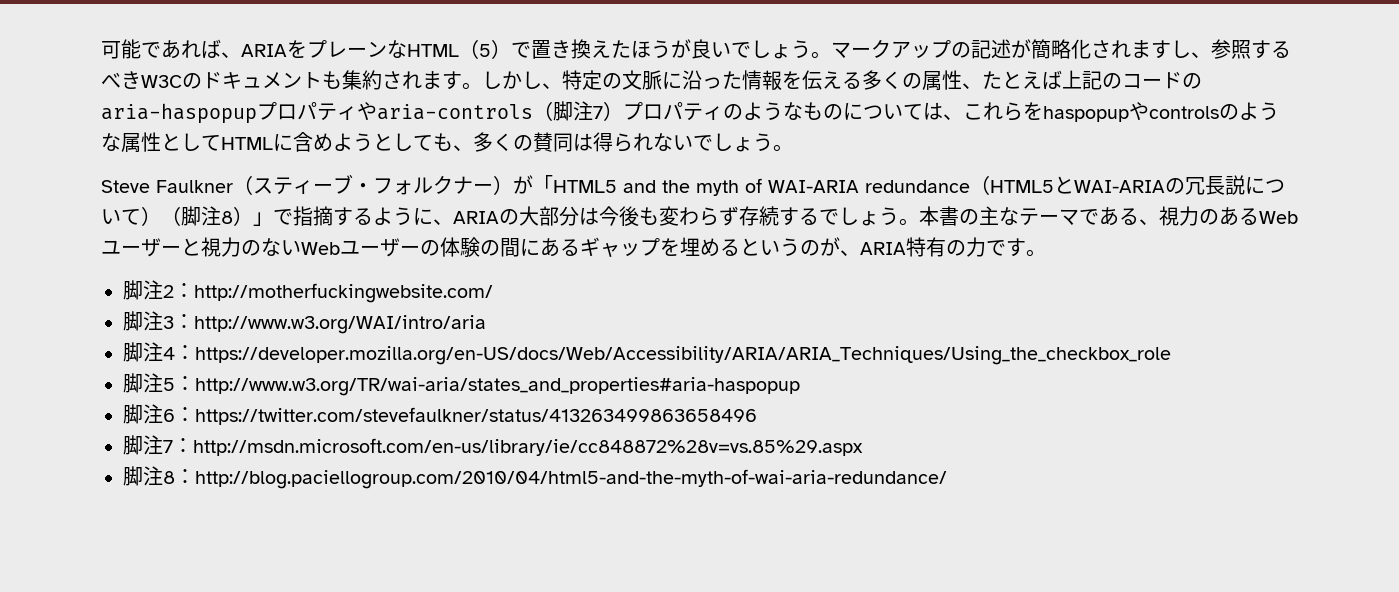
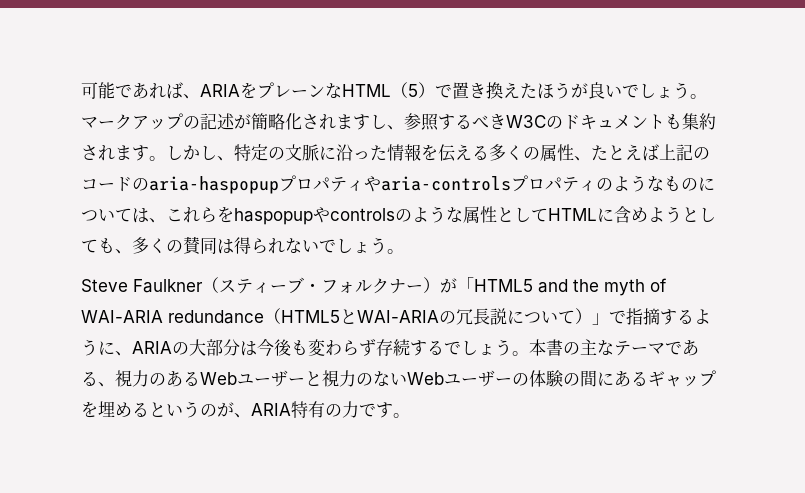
[533,101,623,121] （脚注7） -> (511, 183) none
[161,206,253,226] （脚注8） -> (592, 316) none
[123,280,493,303] [123,311,486,334] [123,342,1171,365] [123,373,800,396] [123,404,757,425] [123,435,863,456] [123,466,947,489] // 脚注2：http://motherfuckingwebsite.com/ // 脚注3：http://www.w3.org/WAI/intro/aria // 脚注4：https://developer.mozilla.org/en-US/docs/Web/Accessibility/ARIA/ARIA_Techniques/Using_the_checkbox_role // 脚注5：http://www.w3.org/TR/wai-aria/states_and_properties#aria-haspopup // 脚注6：https://twitter.com/stevefaulkner/status/413263499863658496 // 脚注7：http://msdn.microsoft.com/en-us/library/ie/cc848872%28v=vs.85%29.aspx // 脚注8：http://blog.paciellogroup.com/2010/04/html5-and-the-myth-of-wai-aria-redundance/ -> (410, 415) none

